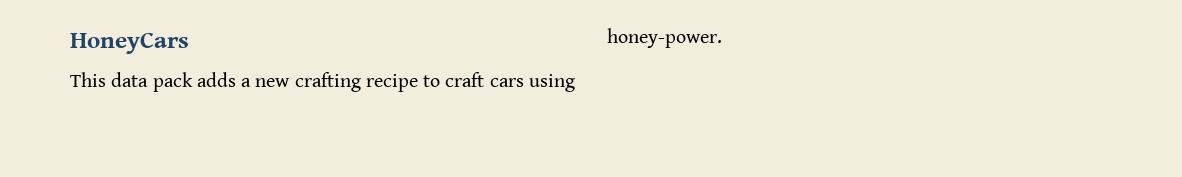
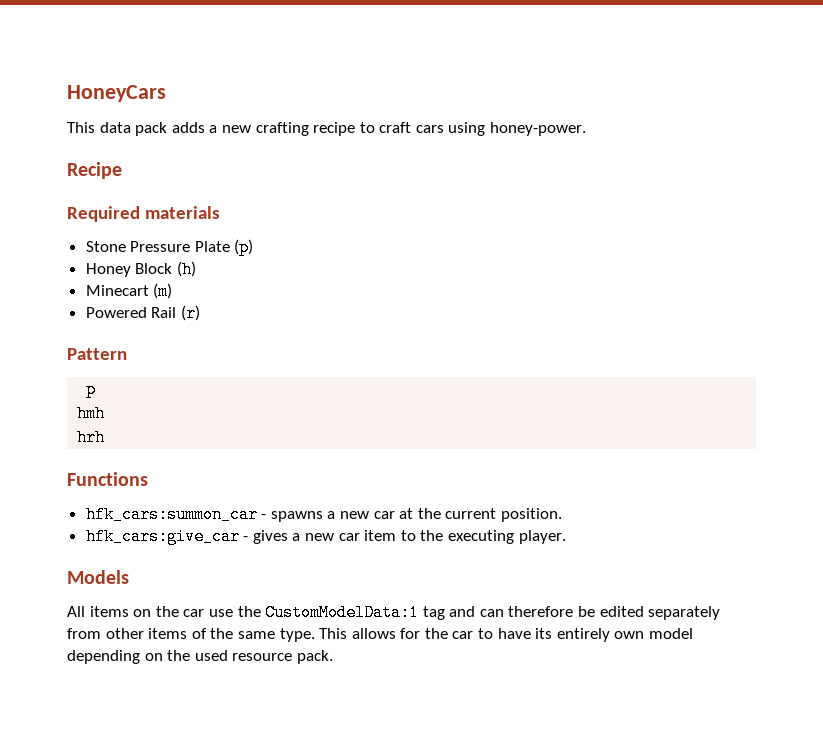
(722, 38) none -> [67,162,122,179] [67,206,220,222] [85,239,254,256] [85,261,196,278] [85,283,173,300] [85,305,200,322] [67,348,127,360] [86,381,97,398] [77,405,106,422] [77,429,106,446] [67,472,148,486] [85,506,563,523] [85,528,566,545] [67,570,129,584] [67,604,721,621] [67,628,694,642] [67,650,333,664] // Recipe // Required materials // Stone Pressure Plate (p) // Honey Block (h) // Minecart (m) // Powered Rail (r) // Pattern // p // hmh // hrh // Functions // hfk_cars:summon_car - spawns a new car at the current position. // hfk_cars:give_car - gives a new car item to the executing player. // Models // All items on the car use the CustomModelData:1 tag and can therefore be edited separately from other items of the same type. This allows for the car to have its entirely own model depending on the used resource pack.

